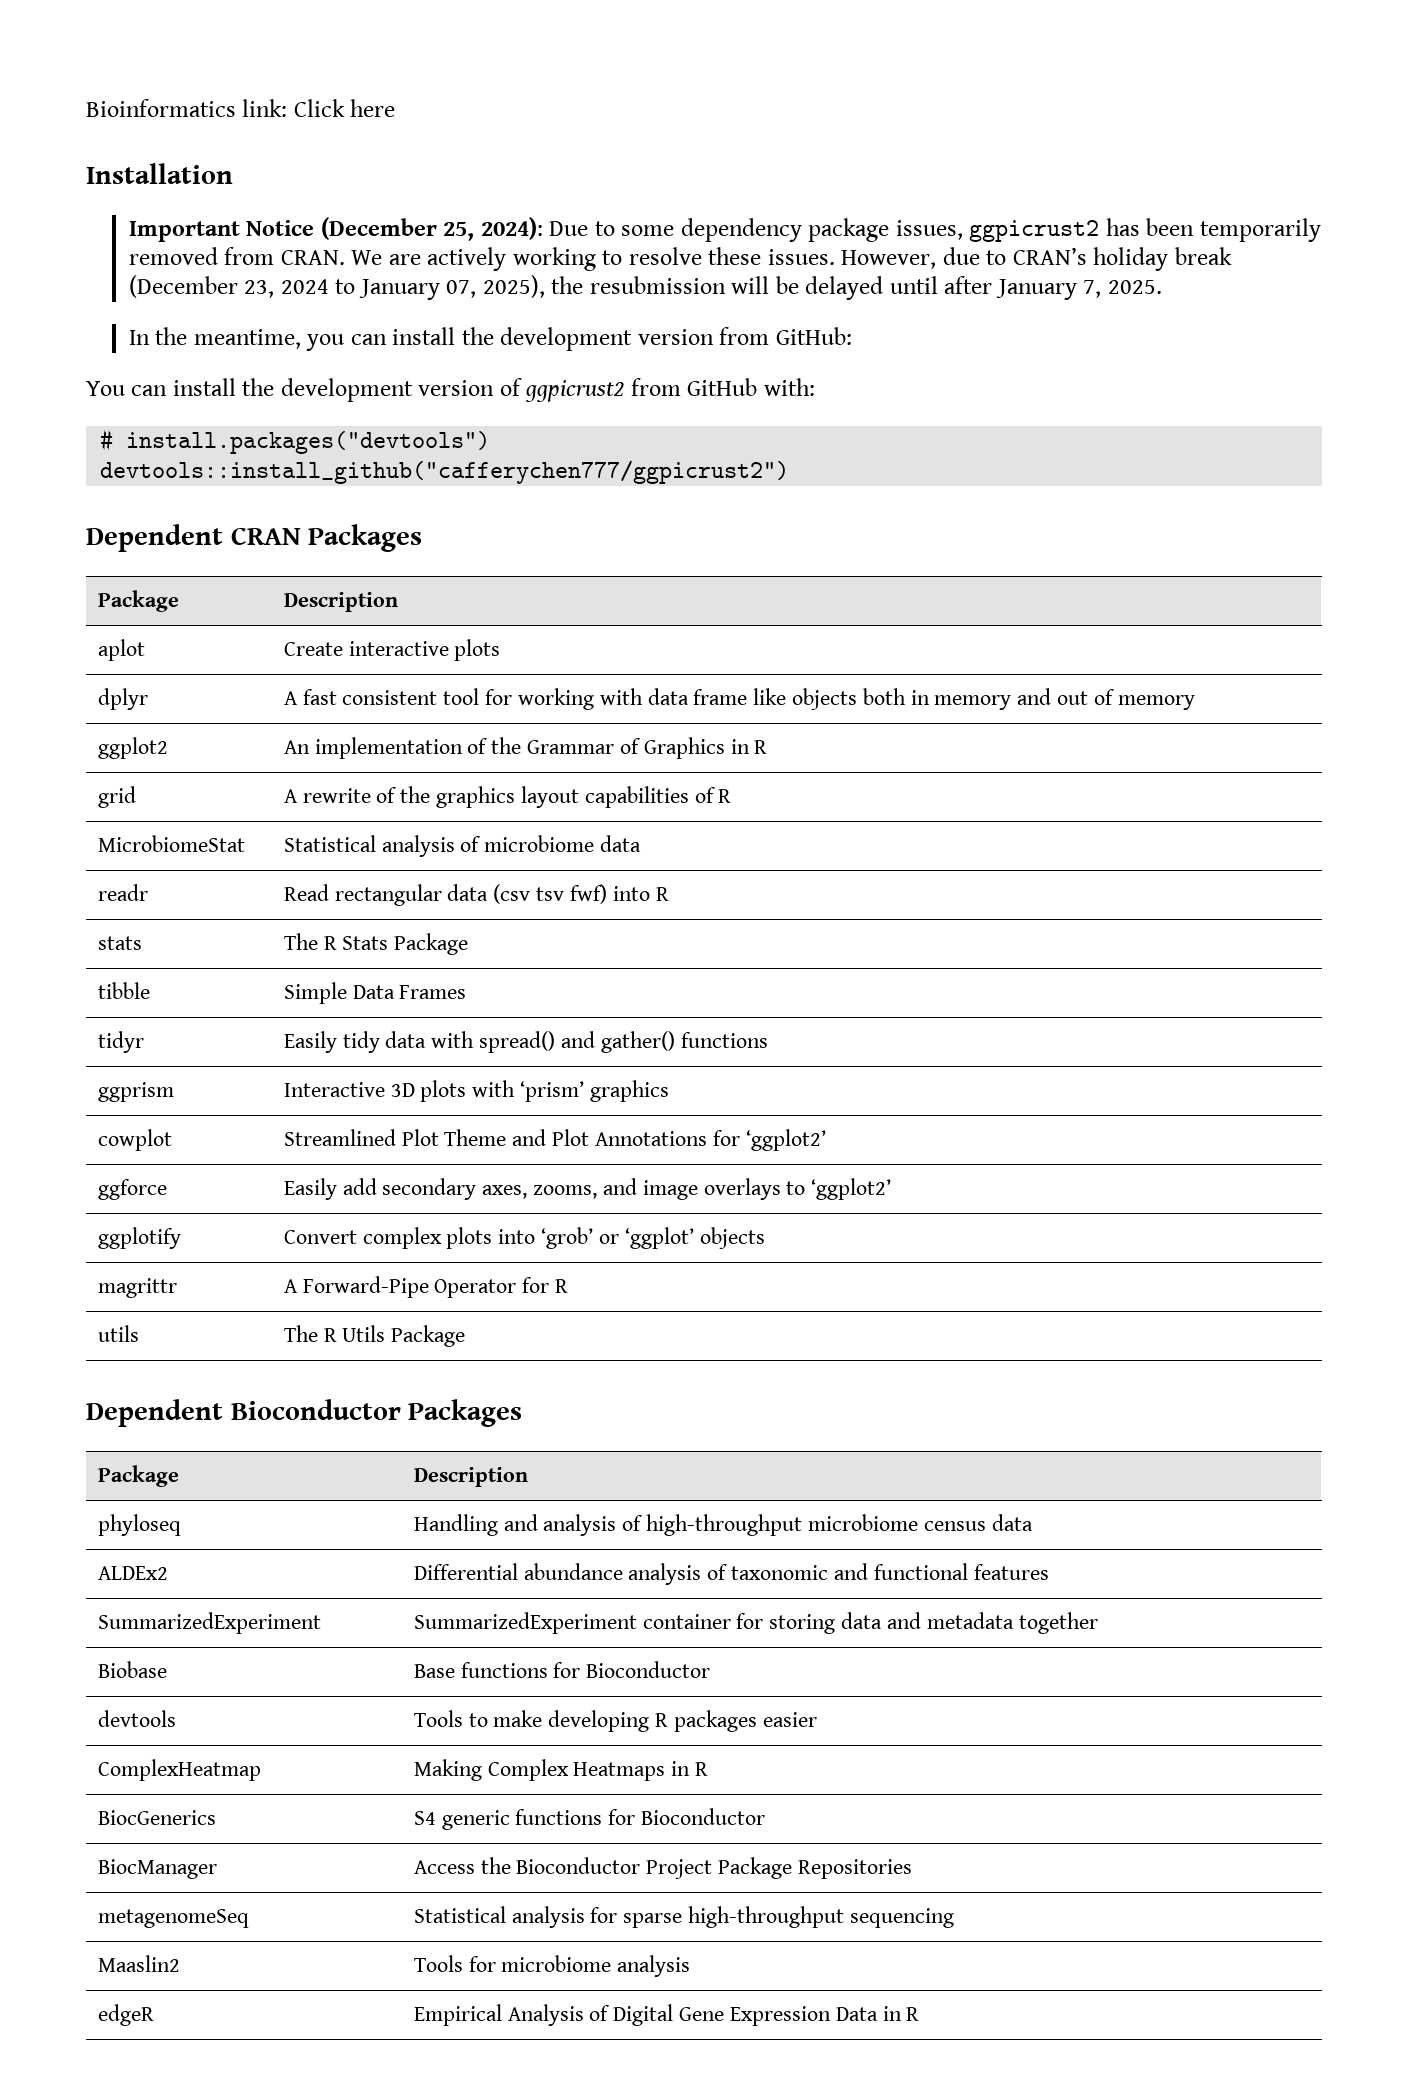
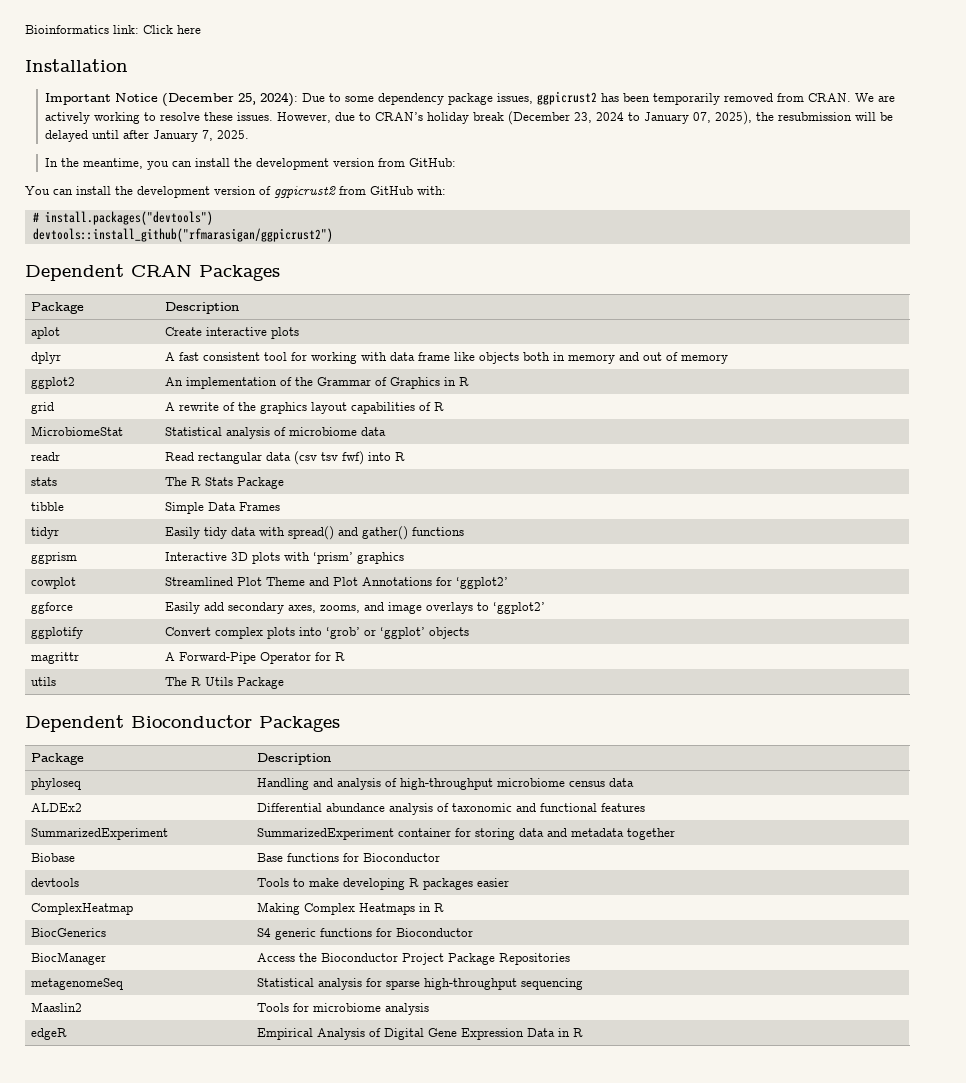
[100,460,790,484] devtools::install_github("cafferychen777/ggpicrust2") -> [32,228,333,242] devtools::install_github("rfmarasigan/ggpicrust2")

